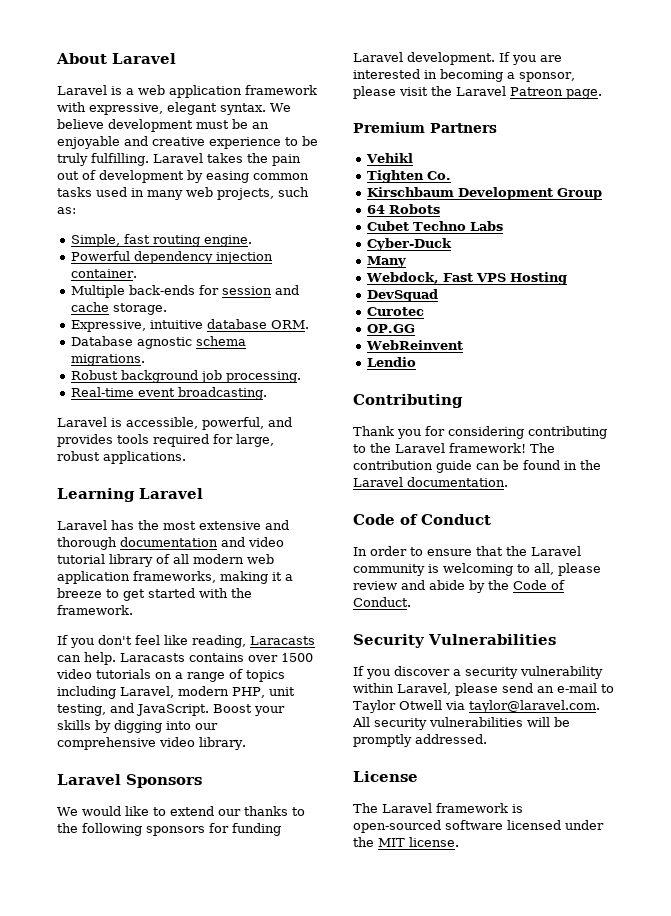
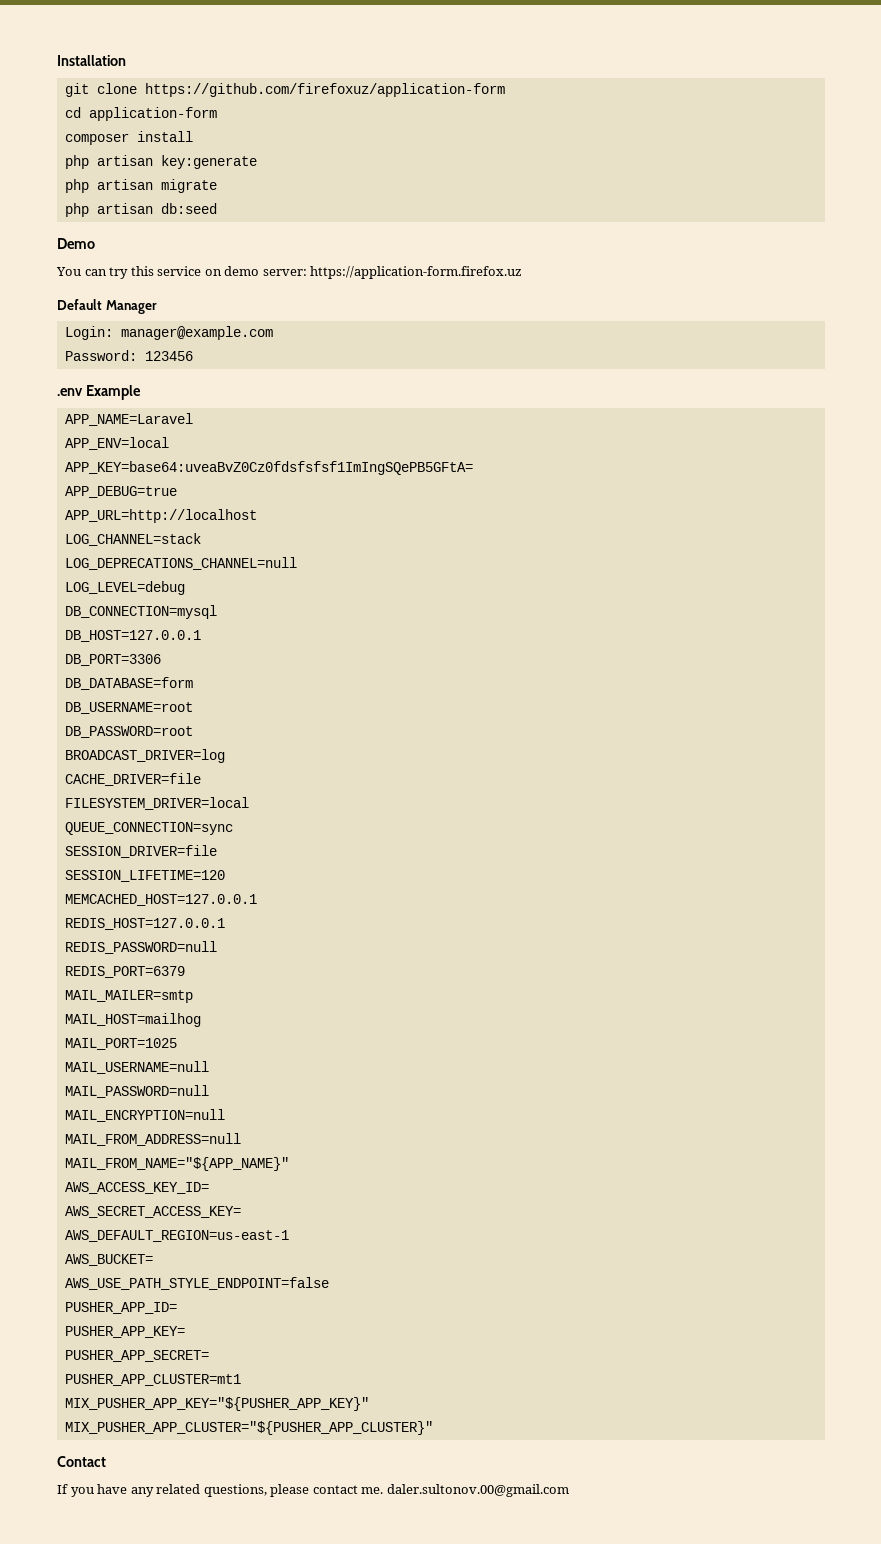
[56,53,176,64] [57,85,317,98] [57,102,291,115] [57,119,269,132] [57,136,318,149] [57,153,301,166] [57,170,309,183] [57,187,309,200] [57,207,76,214] [71,234,253,247] [71,251,274,264] [71,269,138,278] [71,285,300,298] [71,302,168,315] [71,319,310,332] [71,336,247,349] [71,354,146,366] [71,370,302,383] [71,387,268,400] [57,417,292,430] [57,434,274,447] [57,451,186,464] [57,488,203,502] [57,520,289,530] [57,537,284,550] [57,554,274,567] [57,571,293,584] [57,588,252,601] [57,605,133,615] [57,635,315,648] [57,652,313,665] [56,669,285,682] [57,686,295,699] [57,703,285,716] [57,720,218,733] [57,737,246,750] [57,774,202,788] [57,806,305,816] [57,823,281,836] [353,52,562,65] [353,69,575,82] [353,86,602,99] [353,122,497,133] [366,153,414,163] [367,170,452,183] [367,187,603,200] [367,204,441,214] [367,221,504,231] [367,238,453,251] [367,256,407,268] [366,272,568,285] [367,289,439,302] [367,307,425,316] [367,324,416,333] [366,340,464,350] [367,357,417,367] [353,394,463,408] [353,426,607,439] [353,443,555,453] [353,460,601,473] [353,477,508,487] [353,514,491,525] [353,546,581,556] [353,563,601,576] [353,580,565,593] [353,597,411,607] [353,634,556,648] [353,666,603,679] [353,683,614,696] [353,700,600,713] [352,717,570,730] [353,734,487,747] [353,771,418,782] [353,803,523,813] [353,820,604,833] [353,837,459,847] About Laravel // Laravel is a web application framework with expressive, elegant syntax. We believe development must be an enjoyable and creative experience to be truly fulfilling. Laravel takes the pain out of development by easing common tasks used in many web projects, such as: // Simple, fast routing engine. // Powerful dependency injection container. // Multiple back-ends for session and cache storage. // Expressive, intuitive database ORM. // Database agnostic schema migrations. // Robust background job processing. // Real-time event broadcasting. // Laravel is accessible, powerful, and provides tools required for large, robust applications. // Learning Laravel // Laravel has the most extensive and thorough documentation and video tutorial library of all modern web application frameworks, making it a breeze to get started with the framework. // If you don't feel like reading, Laracasts can help. Laracasts contains over 1500 video tutorials on a range of topics including Laravel, modern PHP, unit testing, and JavaScript. Boost your skills by digging into our comprehensive video library. // Laravel Sponsors // We would like to extend our thanks to the following sponsors for funding Laravel development. If you are interested in becoming a sponsor, please visit the Laravel Patreon page. // Premium Partners // Vehikl // Tighten Co. // Kirschbaum Development Group // 64 Robots // Cubet Techno Labs // Cyber-Duck // Many // Webdock, Fast VPS Hosting // DevSquad // Curotec // OP.GG // WebReinvent // Lendio // Contributing // Thank you for considering contributing to the Laravel framework! The contribution guide can be found in the Laravel documentation. // Code of Conduct // In order to ensure that the Laravel community is welcoming to all, please review and abide by the Code of Conduct. // Security Vulnerabilities // If you discover a security vulnerability within Laravel, please send an e-mail to Taylor Otwell via taylor@laravel.com. All security vulnerabilities will be promptly addressed. // License // The Laravel framework is open-sourced software licensed under the MIT license. -> [57,55,126,66] [64,83,505,97] [64,107,217,121] [64,131,193,145] [64,155,257,169] [64,179,217,193] [64,203,217,217] [57,238,95,249] [56,266,523,279] [57,299,157,314] [64,326,273,340] [64,350,193,361] [57,385,141,400] [64,413,193,426] [64,437,169,450] [64,461,473,475] [64,486,177,498] [64,509,257,523] [64,533,201,546] [64,557,297,570] [64,581,185,595] [64,605,217,619] [64,630,201,642] [64,654,161,666] [64,677,193,690] [64,702,193,714] [64,726,193,738] [64,749,225,763] [64,773,201,786] [64,797,249,810] [64,822,233,835] [64,845,217,858] [64,870,225,882] [64,894,257,906] [64,918,225,930] [64,941,217,954] [64,966,185,978] [64,990,193,1003] [64,1013,201,1027] [64,1038,177,1050] [64,1061,209,1074] [64,1085,209,1098] [64,1109,225,1122] [64,1133,241,1146] [64,1157,289,1171] [64,1182,209,1194] [64,1206,241,1218] [64,1230,289,1242] [64,1254,153,1266] [64,1277,329,1290] [64,1302,177,1314] [64,1326,185,1338] [64,1350,209,1362] [64,1374,241,1386] [64,1397,369,1411] [64,1421,433,1435] [57,1456,106,1467] [57,1484,569,1497] Installation // git clone https://github.com/firefoxuz/application-form // cd application-form // composer install // php artisan key:generate // php artisan migrate // php artisan db:seed // Demo // You can try this service on demo server: https://application-form.firefox.uz // Default Manager // Login: manager@example.com // Password: 123456 // .env Example // APP_NAME=Laravel // APP_ENV=local // APP_KEY=base64:uveaBvZ0Cz0fdsfsfsf1ImIngSQePB5GFtA= // APP_DEBUG=true // APP_URL=http://localhost // LOG_CHANNEL=stack // LOG_DEPRECATIONS_CHANNEL=null // LOG_LEVEL=debug // DB_CONNECTION=mysql // DB_HOST=127.0.0.1 // DB_PORT=3306 // DB_DATABASE=form // DB_USERNAME=root // DB_PASSWORD=root // BROADCAST_DRIVER=log // CACHE_DRIVER=file // FILESYSTEM_DRIVER=local // QUEUE_CONNECTION=sync // SESSION_DRIVER=file // SESSION_LIFETIME=120 // MEMCACHED_HOST=127.0.0.1 // REDIS_HOST=127.0.0.1 // REDIS_PASSWORD=null // REDIS_PORT=6379 // MAIL_MAILER=smtp // MAIL_HOST=mailhog // MAIL_PORT=1025 // MAIL_USERNAME=null // MAIL_PASSWORD=null // MAIL_ENCRYPTION=null // MAIL_FROM_ADDRESS=null // MAIL_FROM_NAME="${APP_NAME}" // AWS_ACCESS_KEY_ID= // AWS_SECRET_ACCESS_KEY= // AWS_DEFAULT_REGION=us-east-1 // AWS_BUCKET= // AWS_USE_PATH_STYLE_ENDPOINT=false // PUSHER_APP_ID= // PUSHER_APP_KEY= // PUSHER_APP_SECRET= // PUSHER_APP_CLUSTER=mt1 // MIX_PUSHER_APP_KEY="${PUSHER_APP_KEY}" // MIX_PUSHER_APP_CLUSTER="${PUSHER_APP_CLUSTER}" // Contact // If you have any related questions, please contact me. daler.sultonov.00@gmail.com

